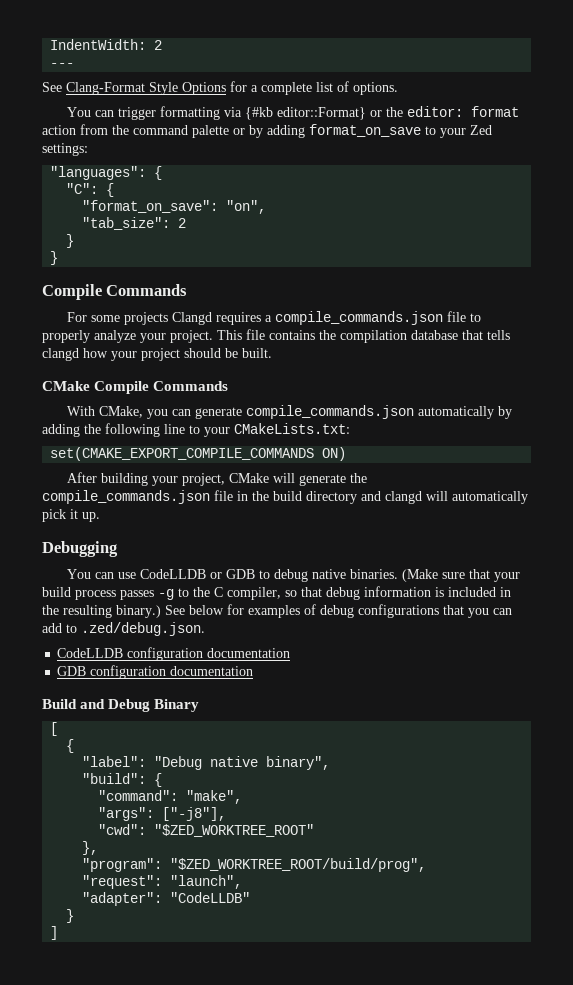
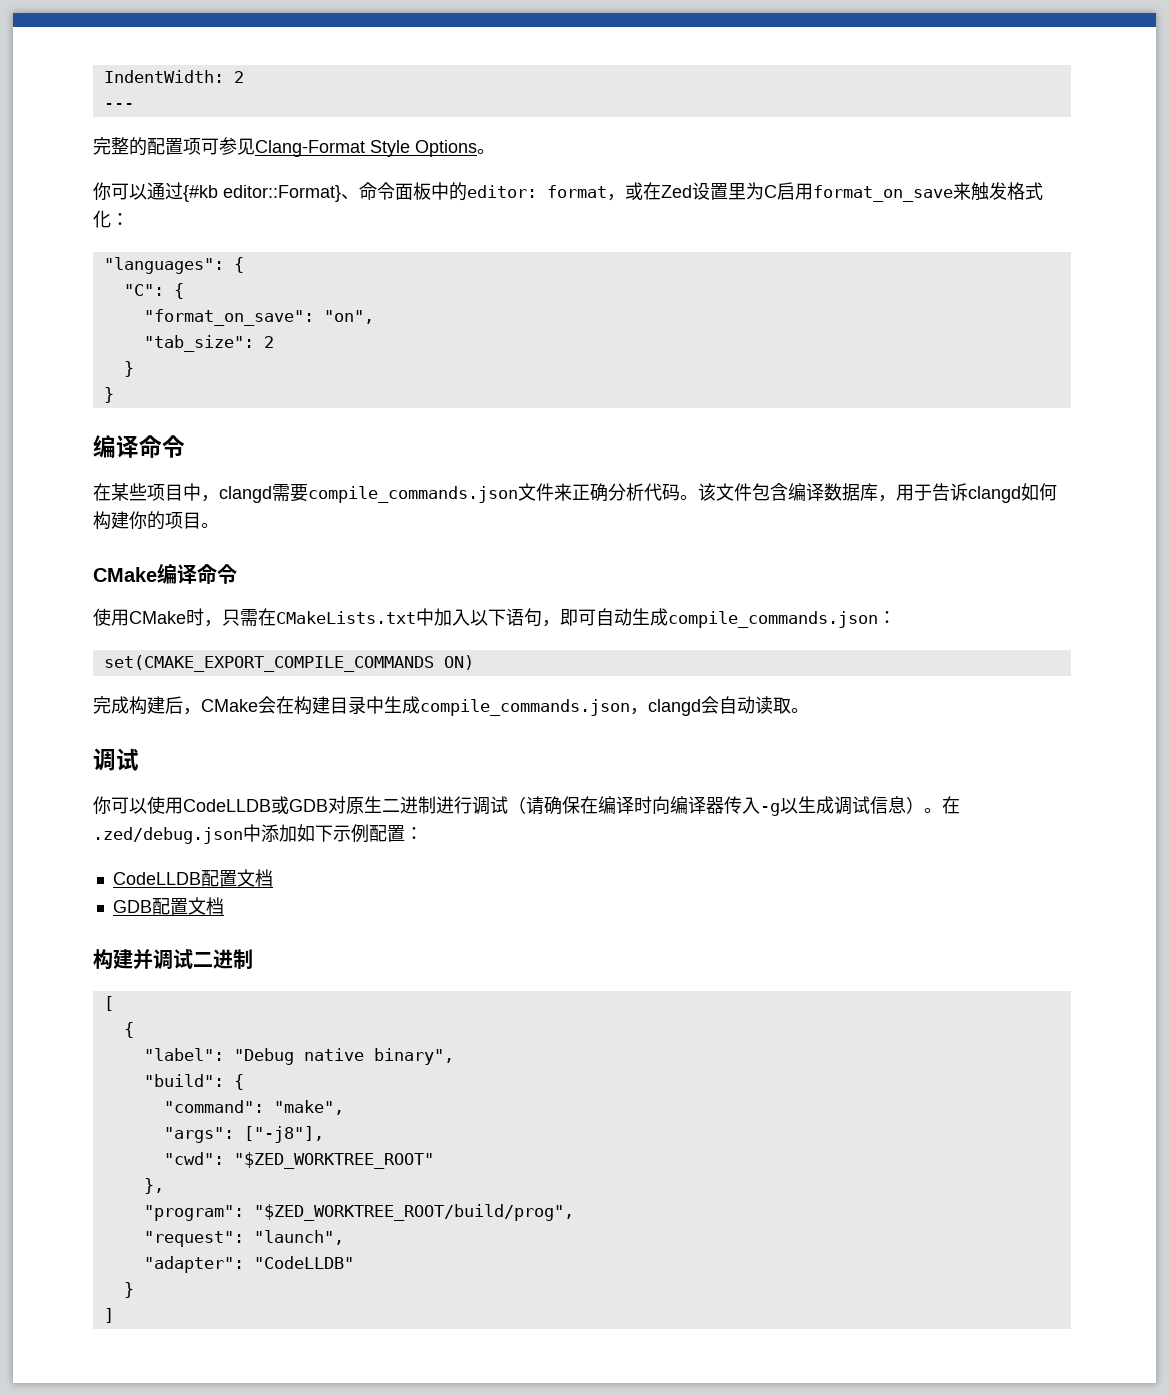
[42,81,398,95] [67,106,520,120] [42,124,492,138] [42,143,88,156] See Clang-Format Style Options for a complete list of options. // You can trigger formatting via {#kb editor::Format} or the editor: format action from the command palette or by adding format_on_save to your Zed settings: -> [93,137,495,157] [93,182,1043,202] [93,210,129,228] 完整的配置项可参见Clang-Format Style Options。 // 你可以通过{#kb editor::Format}、命令面板中的editor: format，或在Zed设置里为C启用format_on_save来触发格式化：
[42,284,188,300] [67,311,482,325] [42,329,510,343] [42,348,272,361] [42,381,229,394] [67,405,513,419] [42,423,350,437] [50,447,347,461] [67,472,368,486] [42,490,528,504] [42,509,100,522] [42,541,118,557] [67,569,521,582] [42,586,511,600] [42,604,512,618] [42,622,205,636] [57,647,291,661] [57,665,254,679] [42,699,200,712] Compile Commands // For some projects Clangd requires a compile_commands.json file to properly analyze your project. This file contains the compilation database that tells clangd how your project should be built. // CMake Compile Commands // With CMake, you can generate compile_commands.json automatically by adding the following line to your CMakeLists.txt: // set(CMAKE_EXPORT_COMPILE_COMMANDS ON) // After building your project, CMake will generate the compile_commands.json file in the build directory and clangd will automatically pick it up. // Debugging // You can use CodeLLDB or GDB to debug native binaries. (Make sure that your build process passes -g to the C compiler, so that debug information is included in the resulting binary.) See below for examples of debug configurations that you can add to .zed/debug.json. // CodeLLDB configuration documentation // GDB configuration documentation // Build and Debug Binary -> [93,435,185,458] [93,483,1057,503] [93,511,219,530] [93,563,237,584] [93,608,896,628] [103,655,474,672] [93,696,809,716] [93,748,139,771] [93,796,960,816] [93,824,423,844] [112,869,273,887] [112,897,224,915] [93,949,253,970] 编译命令 // 在某些项目中，clangd需要compile_commands.json文件来正确分析代码。该文件包含编译数据库，用于告诉clangd如何构建你的项目。 // CMake编译命令 // 使用CMake时，只需在CMakeLists.txt中加入以下语句，即可自动生成compile_commands.json： // set(CMAKE_EXPORT_COMPILE_COMMANDS ON) // 完成构建后，CMake会在构建目录中生成compile_commands.json，clangd会自动读取。 // 调试 // 你可以使用CodeLLDB或GDB对原生二进制进行调试（请确保在编译时向编译器传入-g以生成调试信息）。在.zed/debug.json中添加如下示例配置： // CodeLLDB配置文档 // GDB配置文档 // 构建并调试二进制

